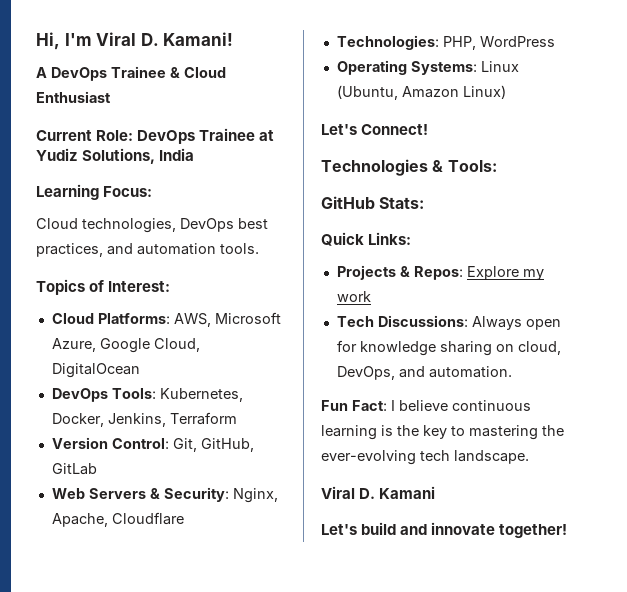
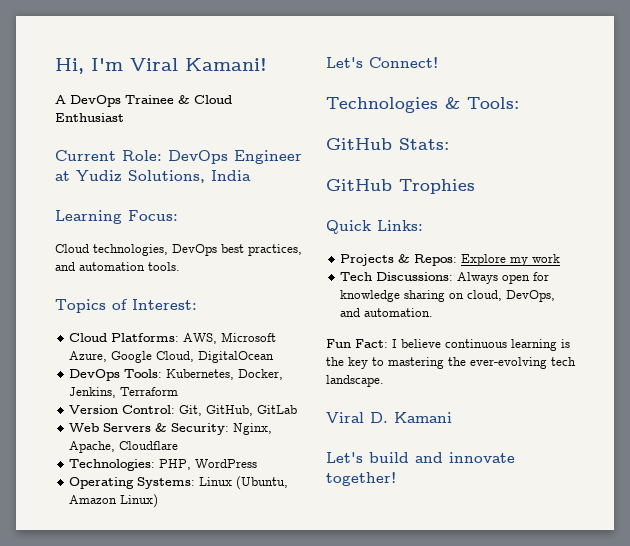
[140,33,159,46] D. -> (178, 64) none
[199,128,256,141] Trainee -> [234,150,302,164] Engineer
(425, 203) none -> [326,179,475,194] // GitHub Trophies

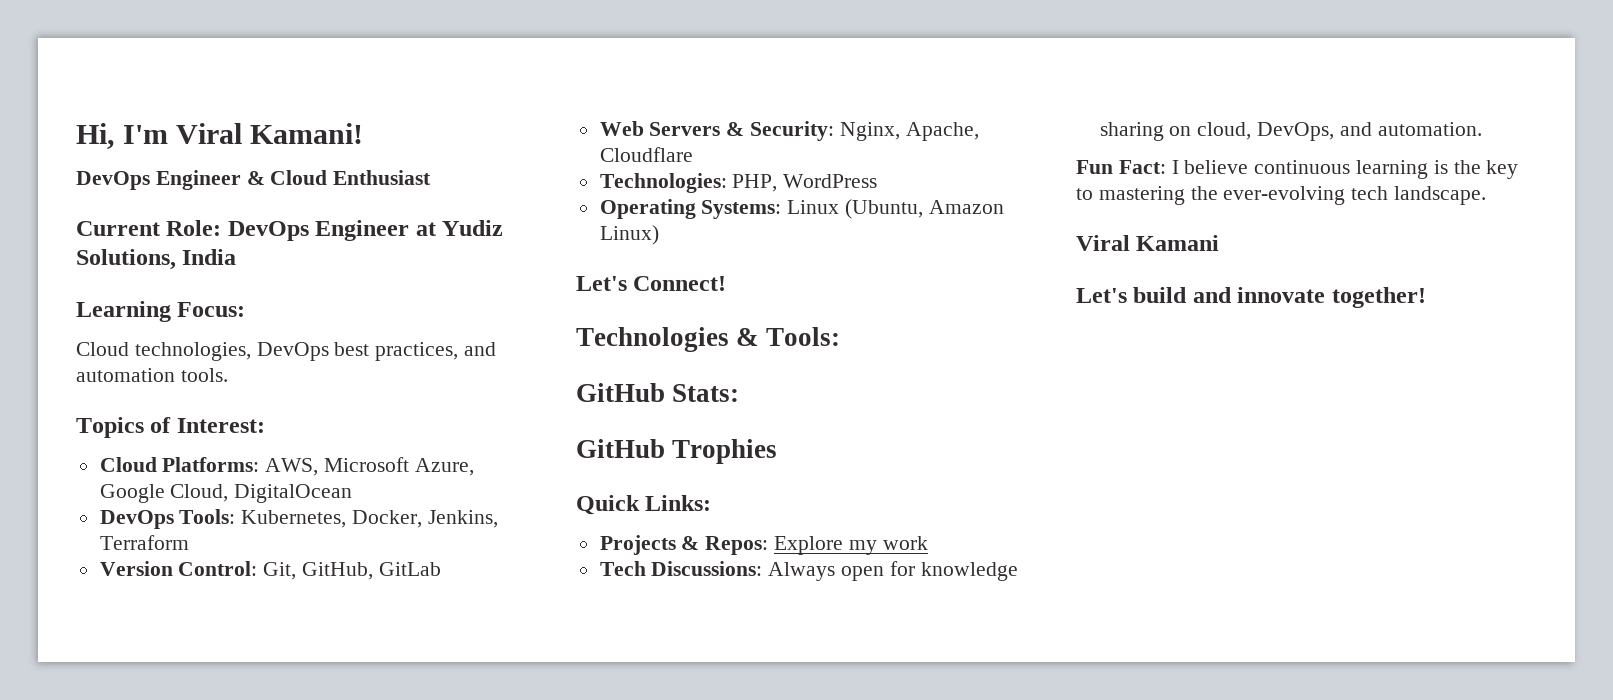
[55,95,174,107] A DevOps Trainee -> [76,170,241,190] DevOps Engineer
[370,412,388,423] D. -> (1130, 243) none

